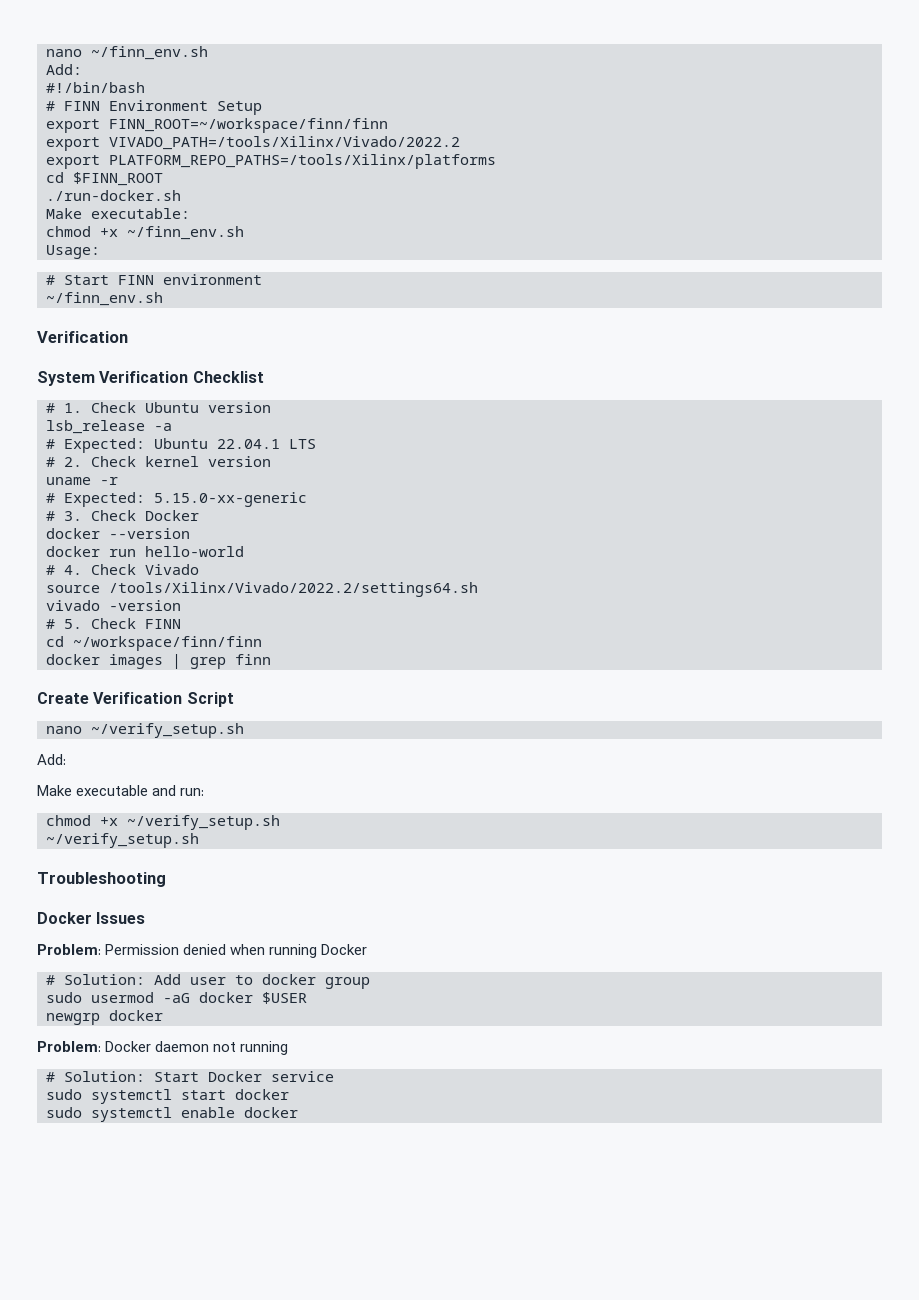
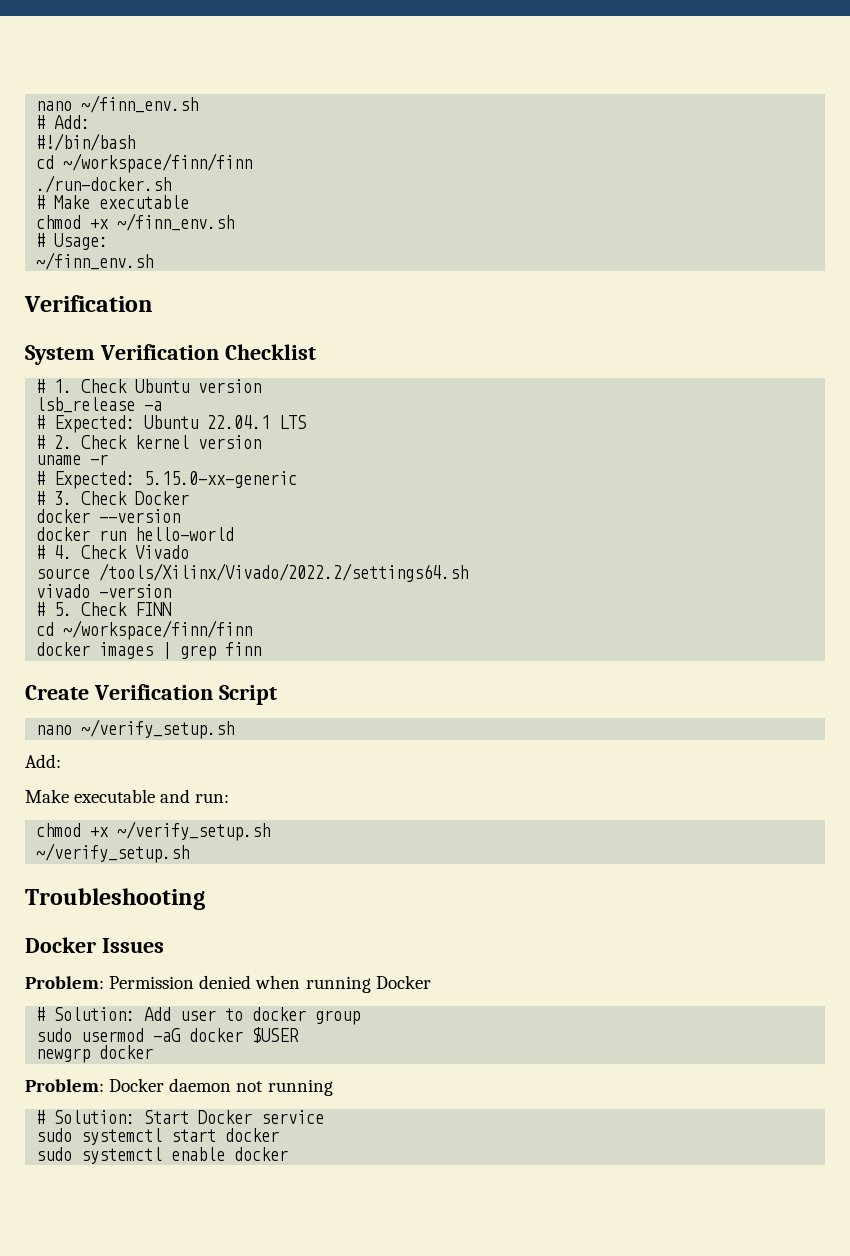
(208, 53) none -> [36,115,46,129] #
[46,100,262,115] [46,118,388,133] [46,136,460,151] [46,154,496,169] [46,172,163,186] // # FINN Environment Setup // export FINN_ROOT=~/workspace/finn/finn // export VIVADO_PATH=/tools/Xilinx/Vivado/2022.2 // export PLATFORM_REPO_PATHS=/tools/Xilinx/platforms // cd $FINN_ROOT -> [36,153,253,173] // cd ~/workspace/finn/finn
[46,208,190,219] Make executable: -> [36,195,190,209] # Make executable
(244, 233) none -> [36,233,46,247] #
[46,274,262,285] // # Start FINN environment -> (109, 241) none

